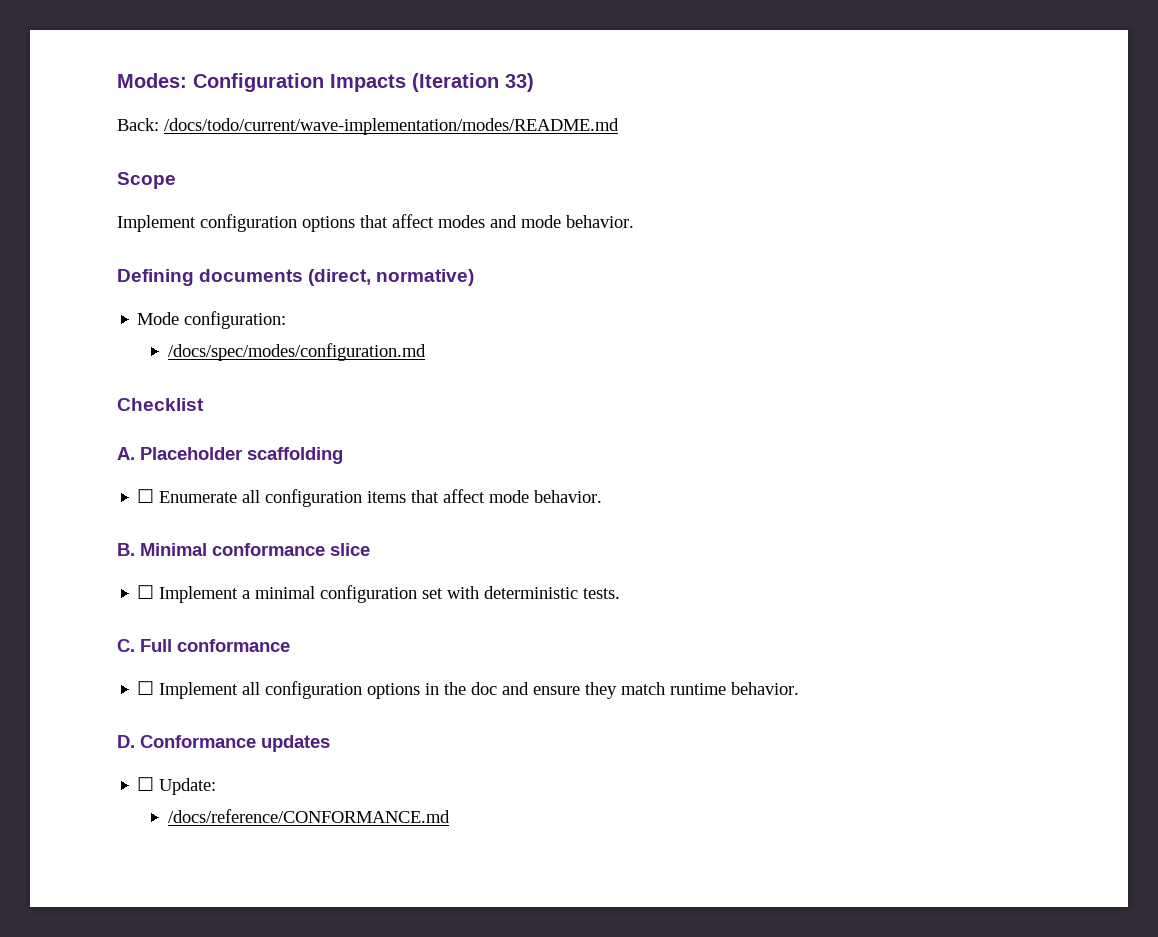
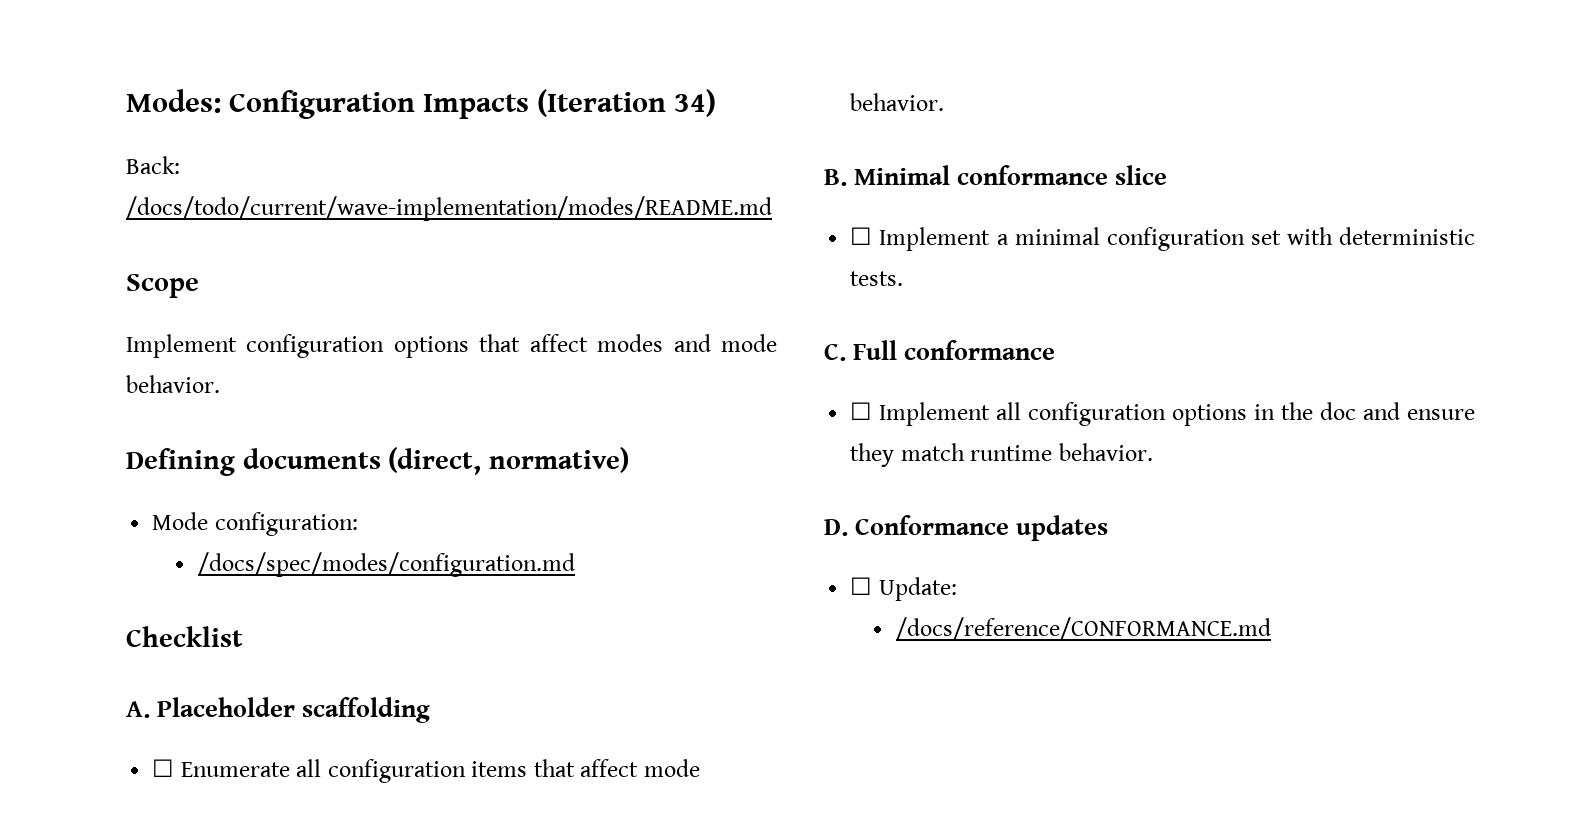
[505,73,534,92] 33) -> [674,89,717,117] 34)

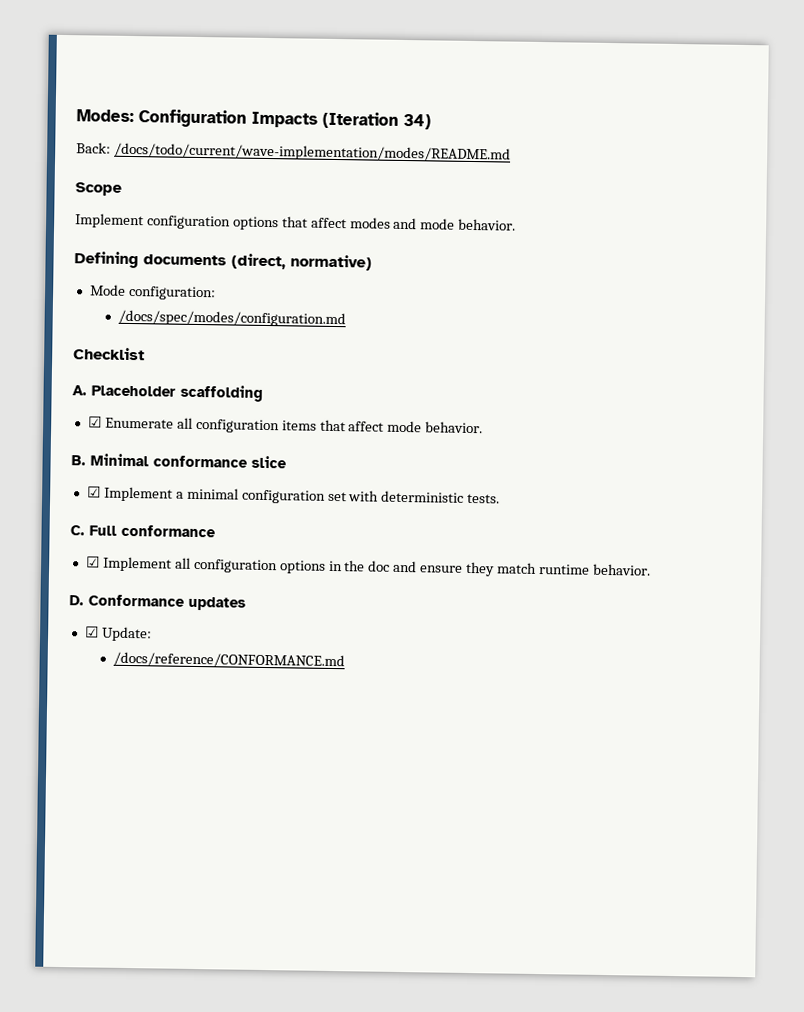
[152,759,175,777] ☐ -> [87,416,102,428] ☑
[850,227,873,245] ☐ -> [86,486,101,498] ☑
[850,402,873,420] ☐ -> [85,556,100,568] ☑
[850,577,873,595] ☐ -> [84,626,99,638] ☑

